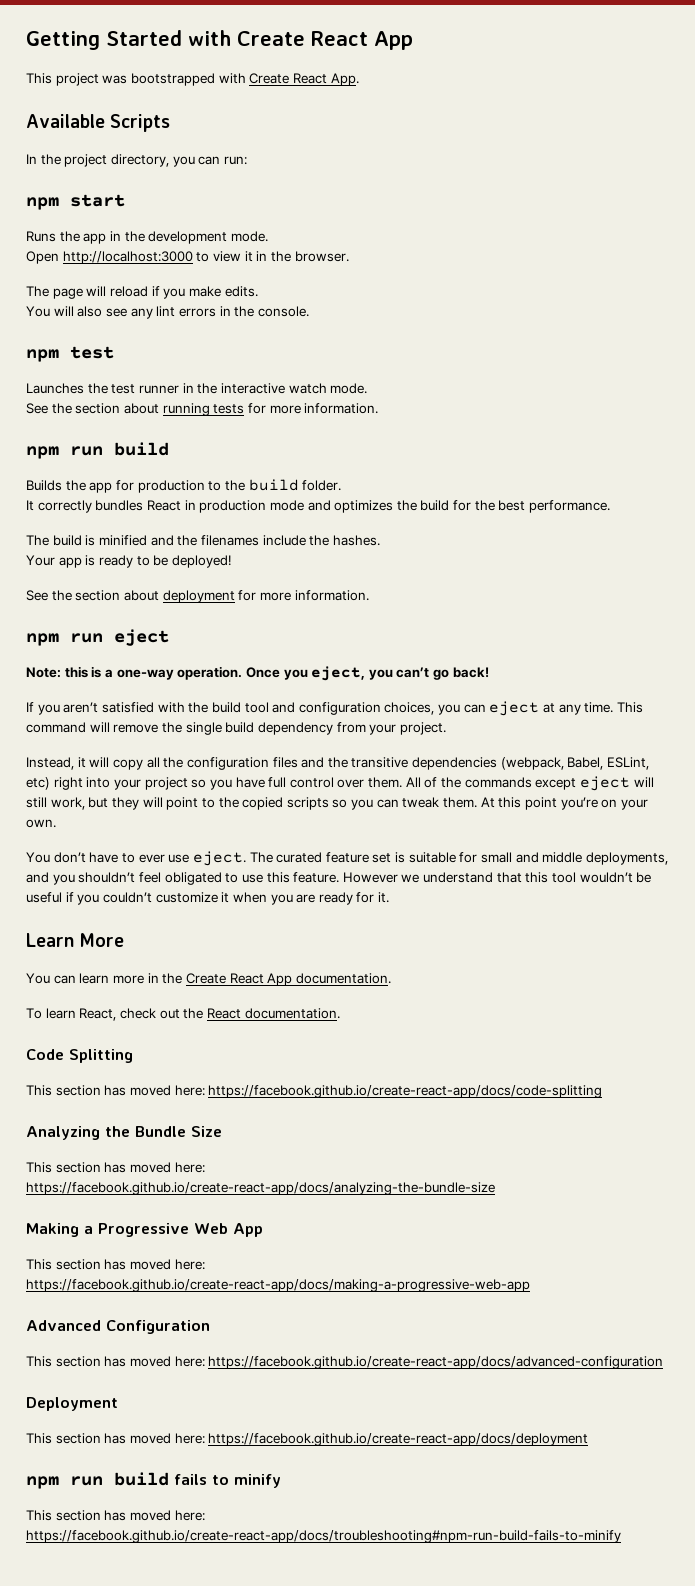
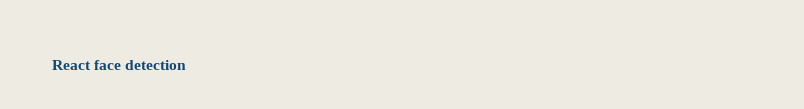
[26,30,413,50] [26,73,359,86] [26,114,171,132] [26,154,247,167] [26,194,125,210] [26,231,268,244] [26,251,349,264] [26,286,258,299] [26,306,309,319] [26,346,114,362] [26,383,368,394] [26,403,379,416] [26,442,169,459] [26,479,342,493] [26,500,611,513] [26,535,380,546] [26,555,231,568] [26,590,369,603] [26,629,169,646] [26,666,489,681] [26,701,643,716] [26,722,446,735] [26,757,650,770] [26,776,654,791] [26,797,648,810] [26,819,56,828] [26,851,668,866] [26,872,652,885] [26,892,390,905] [26,933,125,947] [26,973,391,986] [26,1008,340,1021] [26,1049,133,1063] [26,1085,603,1098] [26,1126,222,1140] [26,1162,205,1173] [26,1182,495,1195] [26,1223,263,1237] [26,1259,205,1270] [26,1279,530,1292] [26,1320,210,1334] [26,1356,664,1369] [26,1397,118,1411] [26,1433,589,1446] [26,1472,281,1489] [26,1510,205,1521] [26,1530,621,1543] Getting Started with Create React App // This project was bootstrapped with Create React App. // Available Scripts // In the project directory, you can run: // npm start // Runs the app in the development mode. // Open http://localhost:3000 to view it in the browser. // The page will reload if you make edits. // You will also see any lint errors in the console. // npm test // Launches the test runner in the interactive watch mode. // See the section about running tests for more information. // npm run build // Builds the app for production to the build folder. // It correctly bundles React in production mode and optimizes the build for the best performance. // The build is minified and the filenames include the hashes. // Your app is ready to be deployed! // See the section about deployment for more information. // npm run eject // Note: this is a one-way operation. Once you eject, you can’t go back! // If you aren’t satisfied with the build tool and configuration choices, you can eject at any time. This command will remove the single build dependency from your project. // Instead, it will copy all the configuration files and the transitive dependencies (webpack, Babel, ESLint, etc) right into your project so you have full control over them. All of the commands except eject will still work, but they will point to the copied scripts so you can tweak them. At this point you’re on your own. // You don’t have to ever use eject. The curated feature set is suitable for small and middle deployments, and you shouldn’t feel obligated to use this feature. However we understand that this tool wouldn’t be useful if you couldn’t customize it when you are ready for it. // Learn More // You can learn more in the Create React App documentation. // To learn React, check out the React documentation. // Code Splitting // This section has moved here: https://facebook.github.io/create-react-app/docs/code-splitting // Analyzing the Bundle Size // This section has moved here: https://facebook.github.io/create-react-app/docs/analyzing-the-bundle-size // Making a Progressive Web App // This section has moved here: https://facebook.github.io/create-react-app/docs/making-a-progressive-web-app // Advanced Configuration // This section has moved here: https://facebook.github.io/create-react-app/docs/advanced-configuration // Deployment // This section has moved here: https://facebook.github.io/create-react-app/docs/deployment // npm run build fails to minify // This section has moved here: https://facebook.github.io/create-react-app/docs/troubleshooting#npm-run-build-fails-to-minify -> [52,60,187,70] React face detection

